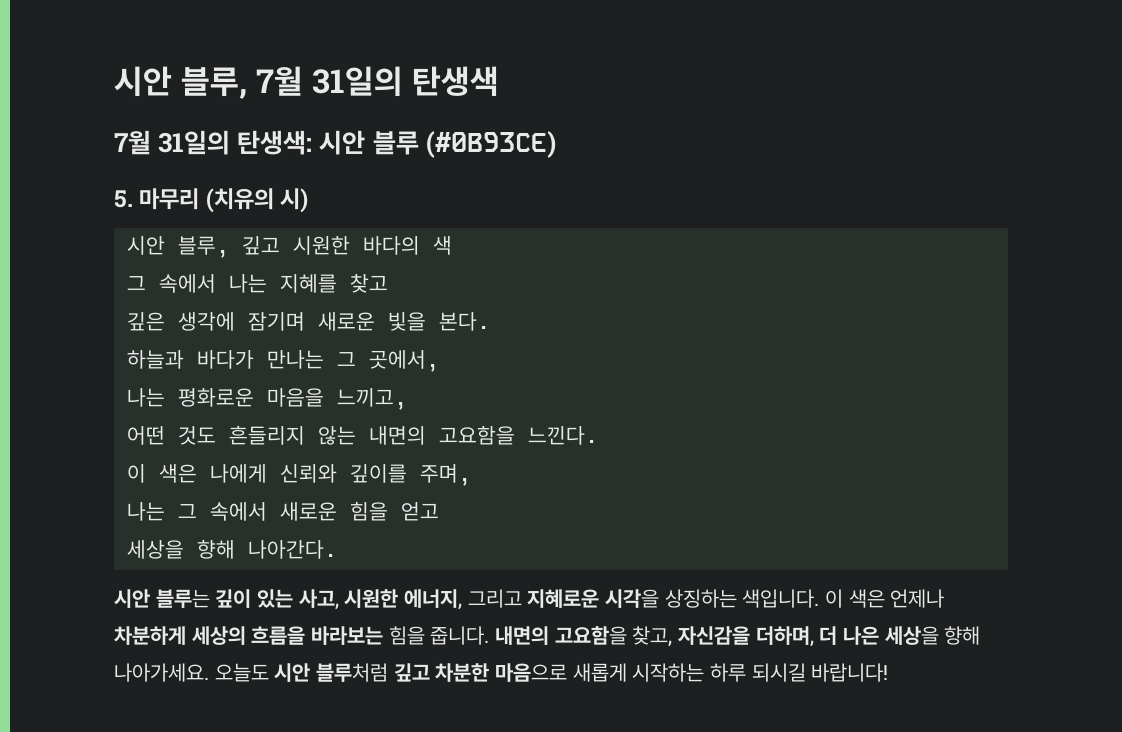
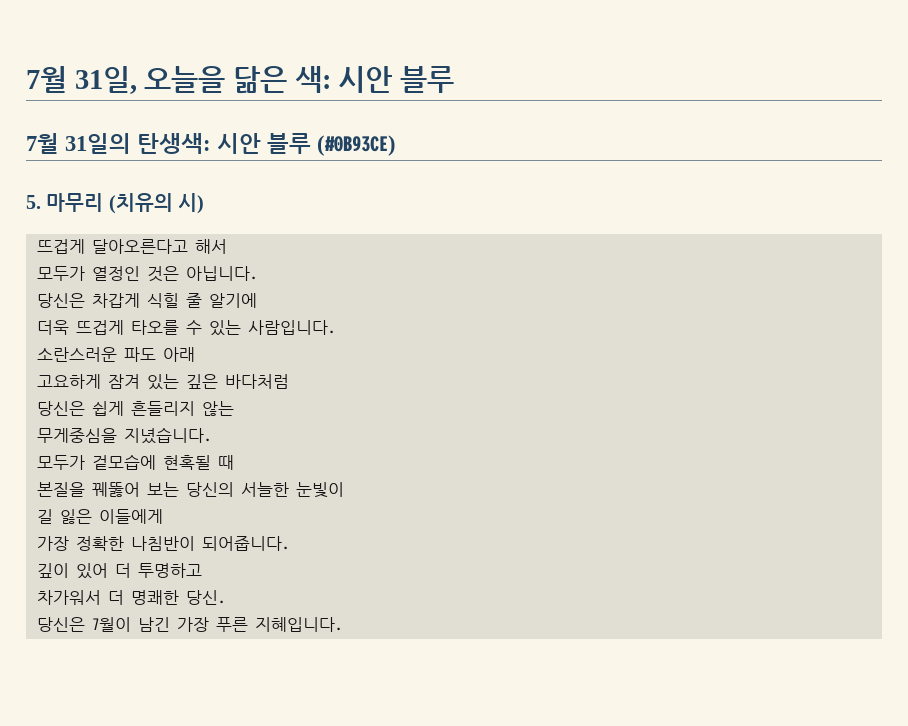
[114,66,499,99] 시안 블루, 7월 31일의 탄생색 -> [26,66,455,94] 7월 31일, 오늘을 닮은 색: 시안 블루
[126,236,452,258] [126,273,388,293] [126,312,490,331] [126,350,439,372] [126,388,407,410] [126,425,598,445] [126,464,471,486] [126,501,439,521] [126,539,337,559] [114,589,945,610] [114,626,981,647] [114,663,889,682] 시안 블루, 깊고 시원한 바다의 색 // 그 속에서 나는 지혜를 찾고 // 깊은 생각에 잠기며 새로운 빛을 본다. // 하늘과 바다가 만나는 그 곳에서, // 나는 평화로운 마음을 느끼고, // 어떤 것도 흔들리지 않는 내면의 고요함을 느낀다. // 이 색은 나에게 신뢰와 깊이를 주며, // 나는 그 속에서 새로운 힘을 얻고 // 세상을 향해 나아간다. // 시안 블루는 깊이 있는 사고, 시원한 에너지, 그리고 지혜로운 시각을 상징하는 색입니다. 이 색은 언제나 차분하게 세상의 흐름을 바라보는 힘을 줍니다. 내면의 고요함을 찾고, 자신감을 더하며, 더 나은 세상을 향해 나아가세요. 오늘도 시안 블루처럼 깊고 차분한 마음으로 새롭게 시작하는 하루 되시길 바랍니다! -> [36,239,227,254] [36,266,257,282] [36,293,257,308] [36,320,335,336] [36,347,195,362] [36,374,289,390] [36,401,234,416] [36,427,211,444] [36,454,234,470] [36,482,344,498] [36,509,163,524] [36,536,289,551] [36,563,202,579] [36,590,225,605] [36,617,342,632] 뜨겁게 달아오른다고 해서 // 모두가 열정인 것은 아닙니다. // 당신은 차갑게 식힐 줄 알기에 // 더욱 뜨겁게 타오를 수 있는 사람입니다. // 소란스러운 파도 아래 // 고요하게 잠겨 있는 깊은 바다처럼 // 당신은 쉽게 흔들리지 않는 // 무게중심을 지녔습니다. // 모두가 겉모습에 현혹될 때 // 본질을 꿰뚫어 보는 당신의 서늘한 눈빛이 // 길 잃은 이들에게 // 가장 정확한 나침반이 되어줍니다. // 깊이 있어 더 투명하고 // 차가워서 더 명쾌한 당신. // 당신은 7월이 남긴 가장 푸른 지혜입니다.

